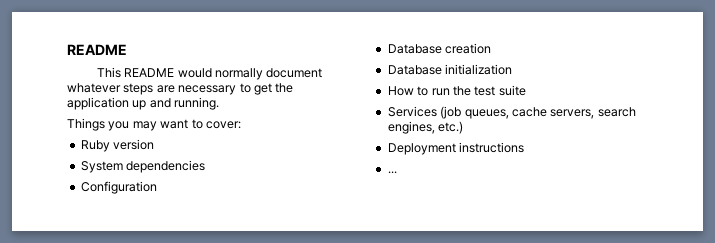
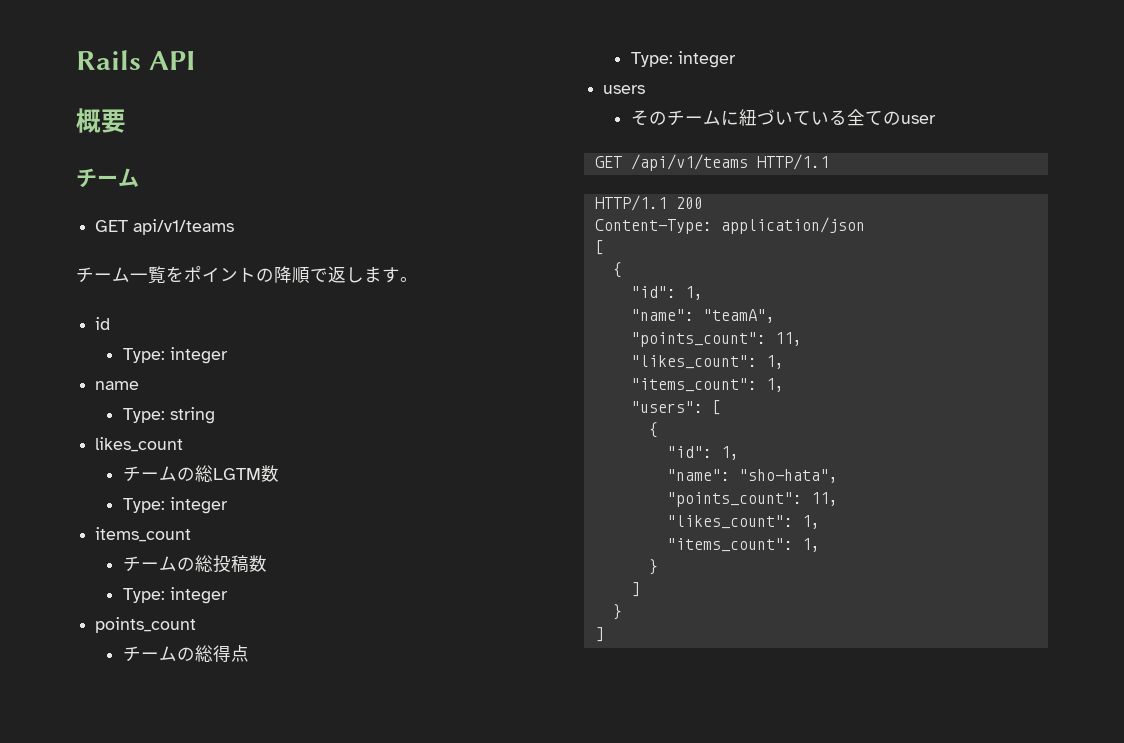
[67,44,127,55] [96,67,323,80] [67,83,294,95] [67,97,220,110] [67,118,241,131] [80,139,155,152] [80,160,206,173] [80,181,157,194] [387,43,492,54] [387,64,513,75] [387,85,526,96] [387,106,636,119] [387,121,464,134] [387,142,525,155] [387,171,397,174] README // This README would normally document whatever steps are necessary to get the application up and running. // Things you may want to cover: // Ruby version // System dependencies // Configuration // Database creation // Database initialization // How to run the test suite // Services (job queues, cache servers, search engines, etc.) // Deployment instructions // ... -> [76,50,195,70] [76,108,126,133] [76,168,139,188] [95,219,235,235] [76,266,418,284] [95,317,111,330] [122,347,228,364] [95,381,140,390] [122,407,215,424] [95,437,184,452] [122,465,279,482] [122,497,228,514] [95,527,192,542] [122,555,267,573] [122,587,228,604] [95,617,197,633] [122,645,249,662] [630,51,736,68] [603,85,646,94] [630,109,936,126] [594,154,829,171] [594,195,703,211] [594,217,865,234] [594,240,604,255] [612,262,622,278] [630,286,703,300] [630,309,775,323] [630,332,802,347] [630,355,784,369] [630,378,784,392] [630,400,721,415] [648,422,658,438] [666,446,739,460] [666,469,838,483] [666,492,838,507] [666,515,820,529] [666,538,820,552] [648,559,658,575] [630,582,640,597] [612,604,622,620] [594,627,604,642] Rails API // 概要 // チーム // GET api/v1/teams // チーム一覧をポイントの降順で返します。 // id // Type: integer // name // Type: string // likes_count // チームの総LGTM数 // Type: integer // items_count // チームの総投稿数 // Type: integer // points_count // チームの総得点 // Type: integer // users // そのチームに紐づいている全てのuser // GET /api/v1/teams HTTP/1.1 // HTTP/1.1 200 // Content-Type: application/json // [ // { // "id": 1, // "name": "teamA", // "points_count": 11, // "likes_count": 1, // "items_count": 1, // "users": [ // { // "id": 1, // "name": "sho-hata", // "points_count": 11, // "likes_count": 1, // "items_count": 1, // } // ] // } // ]

